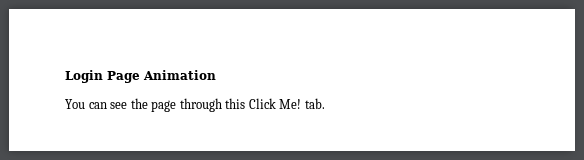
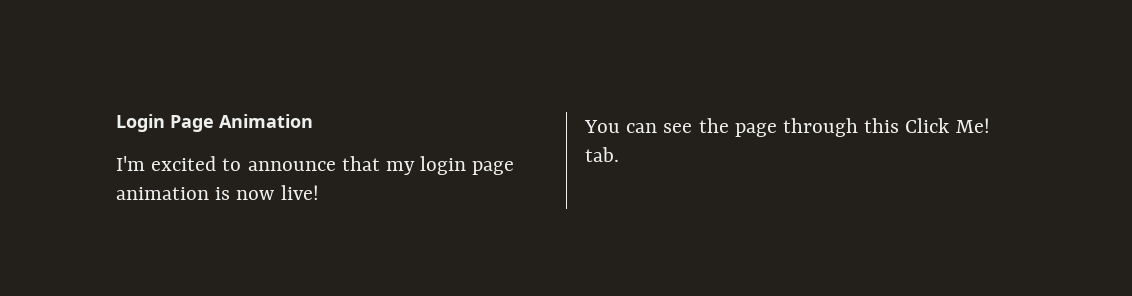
(216, 75) none -> [116,156,515,175] [116,185,319,200] // I'm excited to announce that my login page animation is now live!

